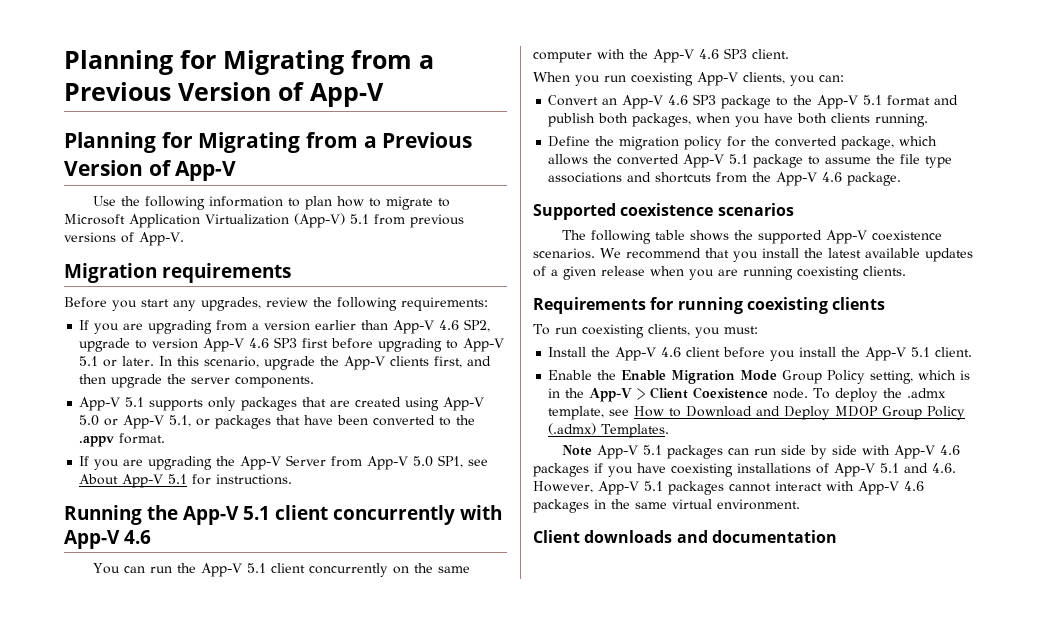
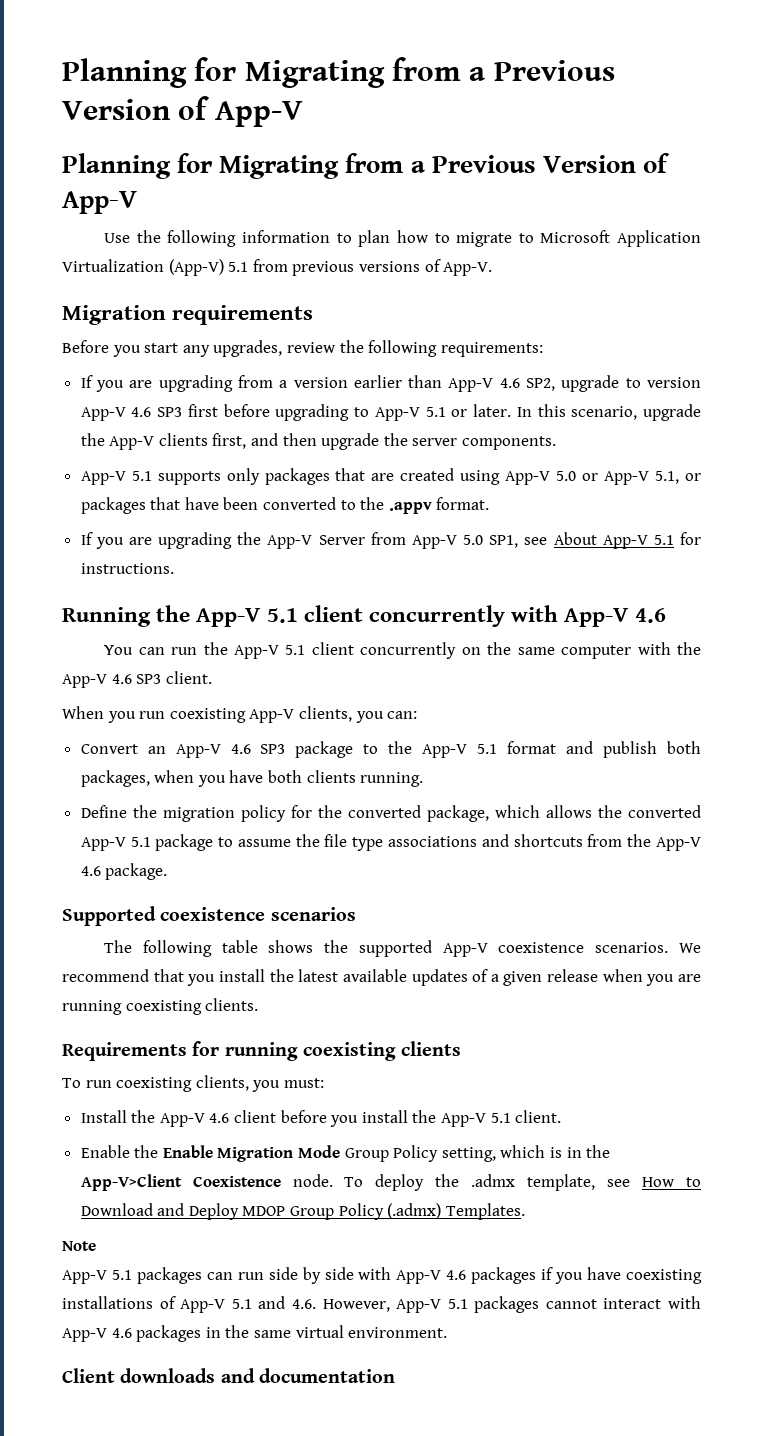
[589,387,689,402] App-V > Client -> [80,1174,182,1191] App-V>Client
(592, 450) none -> (96, 1246) //

